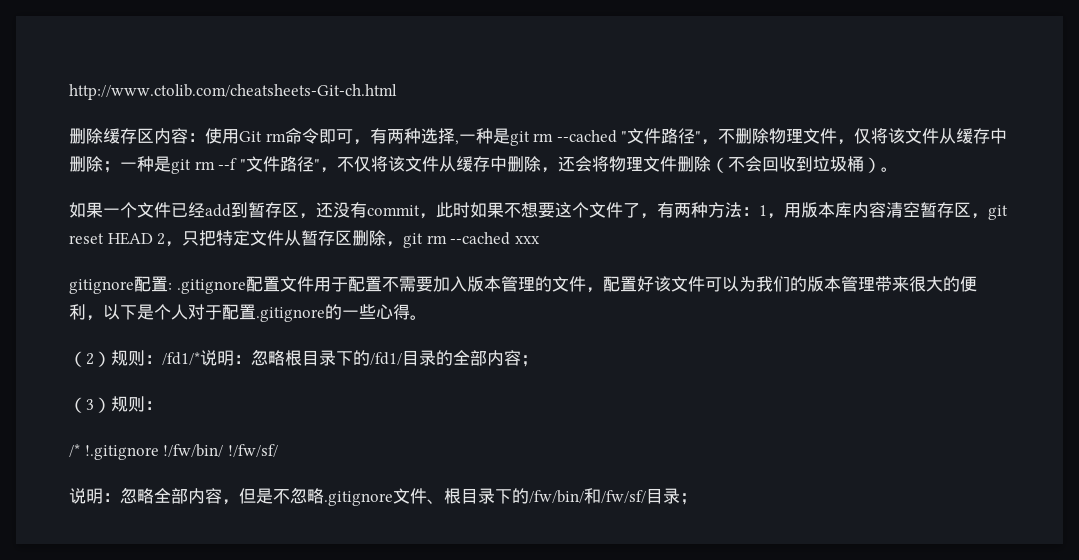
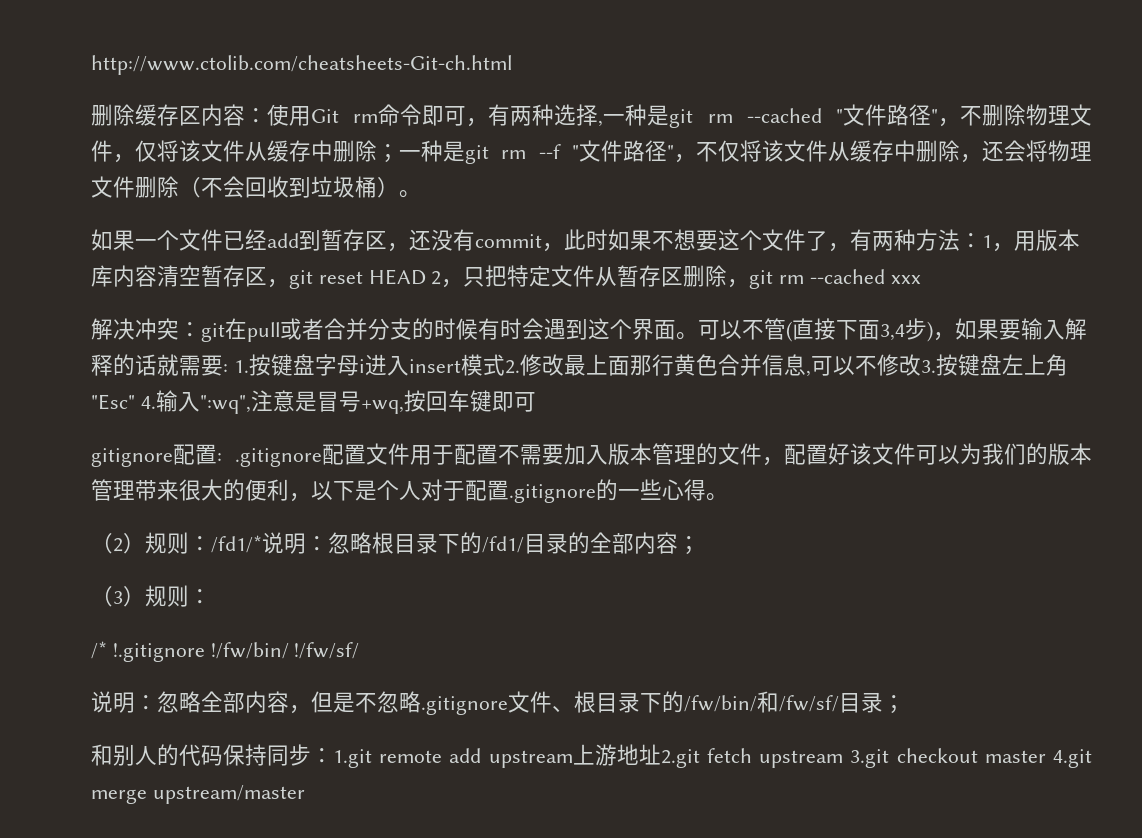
(540, 240) none -> [91,318,1087,342] [91,354,1068,377] [91,390,536,414] // 解决冲突：git在pull或者合并分支的时候有时会遇到这个界面。可以不管(直接下面3,4步)，如果要输入解释的话就需要: 1.按键盘字母i进入insert模式2.修改最上面那行黄色合并信息,可以不修改3.按键盘左上角"Esc" 4.输入":wq",注意是冒号+wq,按回车键即可
(697, 499) none -> [91,744,1092,768] [91,785,305,804] // 和别人的代码保持同步：1.git remote add upstream上游地址2.git fetch upstream 3.git checkout master 4.git merge upstream/master

